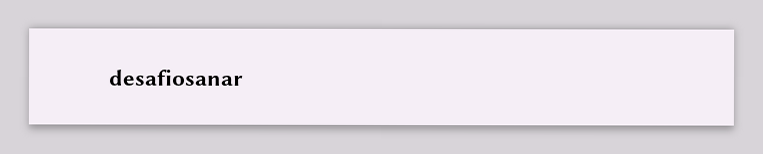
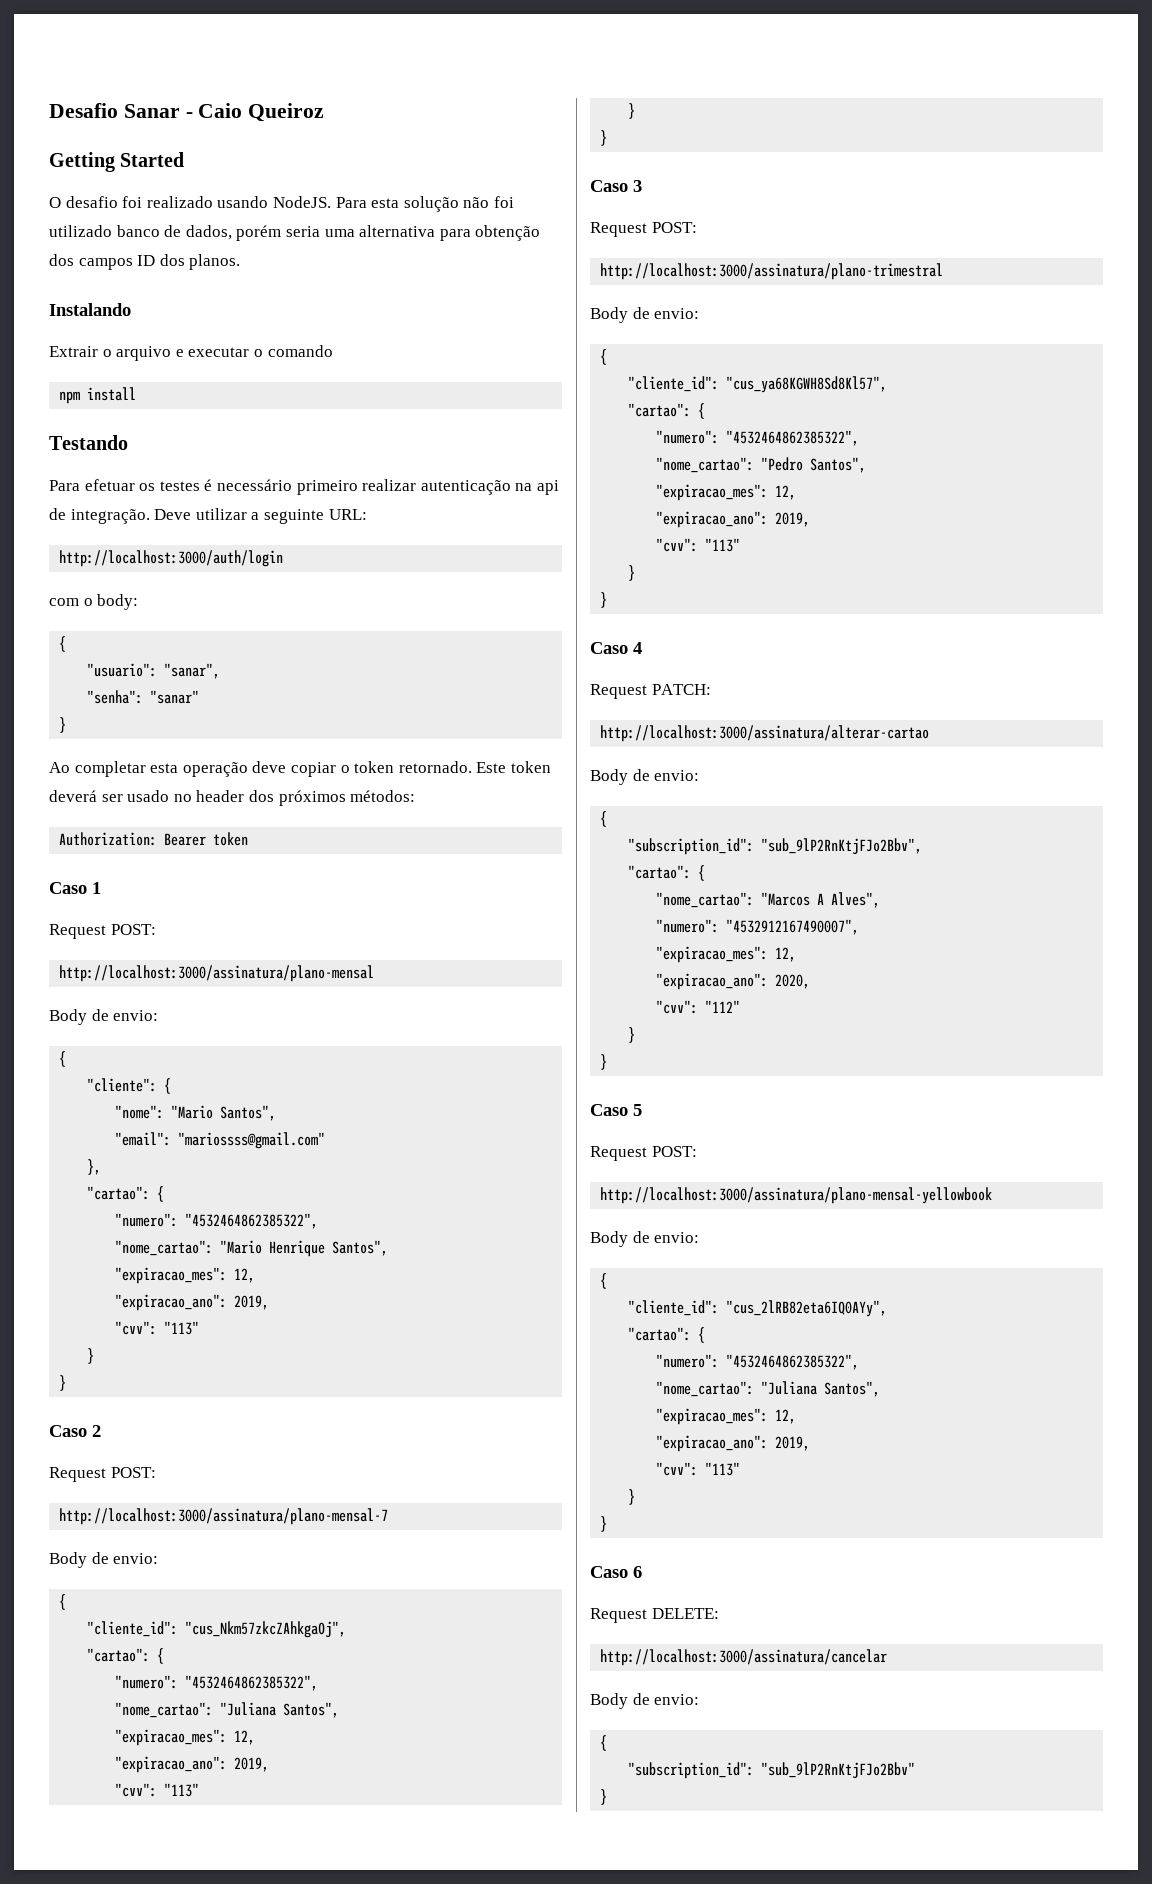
[108,69,244,86] desafiosanar -> [49,103,325,122] [49,152,185,172] [49,196,514,212] [49,225,541,241] [49,254,241,270] [49,303,131,316] [49,345,333,361] [59,387,137,404] [49,435,128,450] [49,479,559,495] [49,508,367,524] [59,550,284,567] [49,594,139,610] [59,636,67,652] [87,663,221,679] [87,690,200,704] [59,717,67,733] [49,761,551,777] [49,790,416,806] [59,832,249,846] [49,882,101,894] [49,924,156,939] [59,965,375,982] [49,1009,159,1025] [59,1051,67,1067] [87,1078,172,1094] [115,1105,277,1121] [115,1132,326,1149] [87,1159,102,1175] [87,1186,165,1202] [115,1213,319,1229] [115,1240,389,1257] [115,1267,256,1284] [115,1294,270,1311] [115,1321,200,1335] [87,1348,95,1364] [59,1375,67,1391] [49,1425,101,1437] [49,1467,156,1482] [59,1508,389,1525] [49,1552,159,1568] [59,1594,67,1610] [87,1621,347,1638] [87,1648,165,1664] [115,1675,319,1691] [115,1702,340,1718] [115,1729,256,1746] [115,1756,270,1773] [115,1783,200,1797] [628,103,636,119] [600,130,608,146] [590,180,642,192] [590,222,697,237] [600,263,944,280] [590,307,700,323] [600,349,608,365] [628,376,888,393] [628,403,706,419] [656,430,860,446] [656,457,867,473] [656,484,797,501] [656,511,811,528] [656,538,741,552] [628,565,636,581] [600,592,608,608] [590,642,642,654] [590,684,711,699] [600,725,930,742] [590,769,700,785] [600,811,608,827] [628,838,923,855] [628,865,706,881] [656,892,881,908] [656,919,860,935] [656,946,797,963] [656,973,811,990] [656,1000,741,1014] [628,1027,636,1043] [600,1054,608,1070] [590,1104,642,1116] [590,1146,697,1161] [600,1187,993,1204] [590,1231,700,1247] [600,1273,608,1289] [628,1300,888,1317] [628,1327,706,1343] [656,1354,860,1370] [656,1381,881,1397] [656,1408,797,1425] [656,1435,811,1452] [656,1462,741,1476] [628,1489,636,1505] [600,1516,608,1532] [590,1566,642,1578] [590,1608,719,1623] [600,1649,888,1666] [590,1693,700,1709] [600,1735,608,1751] [628,1762,916,1779] [600,1789,608,1805] Desafio Sanar - Caio Queiroz // Getting Started // O desafio foi realizado usando NodeJS. Para esta solução não foi utilizado banco de dados, porém seria uma alternativa para obtenção dos campos ID dos planos. // Instalando // Extrair o arquivo e executar o comando // npm install // Testando // Para efetuar os testes é necessário primeiro realizar autenticação na api de integração. Deve utilizar a seguinte URL: // http://localhost:3000/auth/login // com o body: // { // "usuario": "sanar", // "senha": "sanar" // } // Ao completar esta operação deve copiar o token retornado. Este token deverá ser usado no header dos próximos métodos: // Authorization: Bearer token // Caso 1 // Request POST: // http://localhost:3000/assinatura/plano-mensal // Body de envio: // { // "cliente": { // "nome": "Mario Santos", // "email": "mariossss@gmail.com" // }, // "cartao": { // "numero": "4532464862385322", // "nome_cartao": "Mario Henrique Santos", // "expiracao_mes": 12, // "expiracao_ano": 2019, // "cvv": "113" // } // } // Caso 2 // Request POST: // http://localhost:3000/assinatura/plano-mensal-7 // Body de envio: // { // "cliente_id": "cus_Nkm57zkcZAhkgaOj", // "cartao": { // "numero": "4532464862385322", // "nome_cartao": "Juliana Santos", // "expiracao_mes": 12, // "expiracao_ano": 2019, // "cvv": "113" // } // } // Caso 3 // Request POST: // http://localhost:3000/assinatura/plano-trimestral // Body de envio: // { // "cliente_id": "cus_ya68KGWH8Sd8Kl57", // "cartao": { // "numero": "4532464862385322", // "nome_cartao": "Pedro Santos", // "expiracao_mes": 12, // "expiracao_ano": 2019, // "cvv": "113" // } // } // Caso 4 // Request PATCH: // http://localhost:3000/assinatura/alterar-cartao // Body de envio: // { // "subscription_id": "sub_9lP2RnKtjFJo2Bbv", // "cartao": { // "nome_cartao": "Marcos A Alves", // "numero": "4532912167490007", // "expiracao_mes": 12, // "expiracao_ano": 2020, // "cvv": "112" // } // } // Caso 5 // Request POST: // http://localhost:3000/assinatura/plano-mensal-yellowbook // Body de envio: // { // "cliente_id": "cus_2lRB82eta6IQ0AYy", // "cartao": { // "numero": "4532464862385322", // "nome_cartao": "Juliana Santos", // "expiracao_mes": 12, // "expiracao_ano": 2019, // "cvv": "113" // } // } // Caso 6 // Request DELETE: // http://localhost:3000/assinatura/cancelar // Body de envio: // { // "subscription_id": "sub_9lP2RnKtjFJo2Bbv" // }

